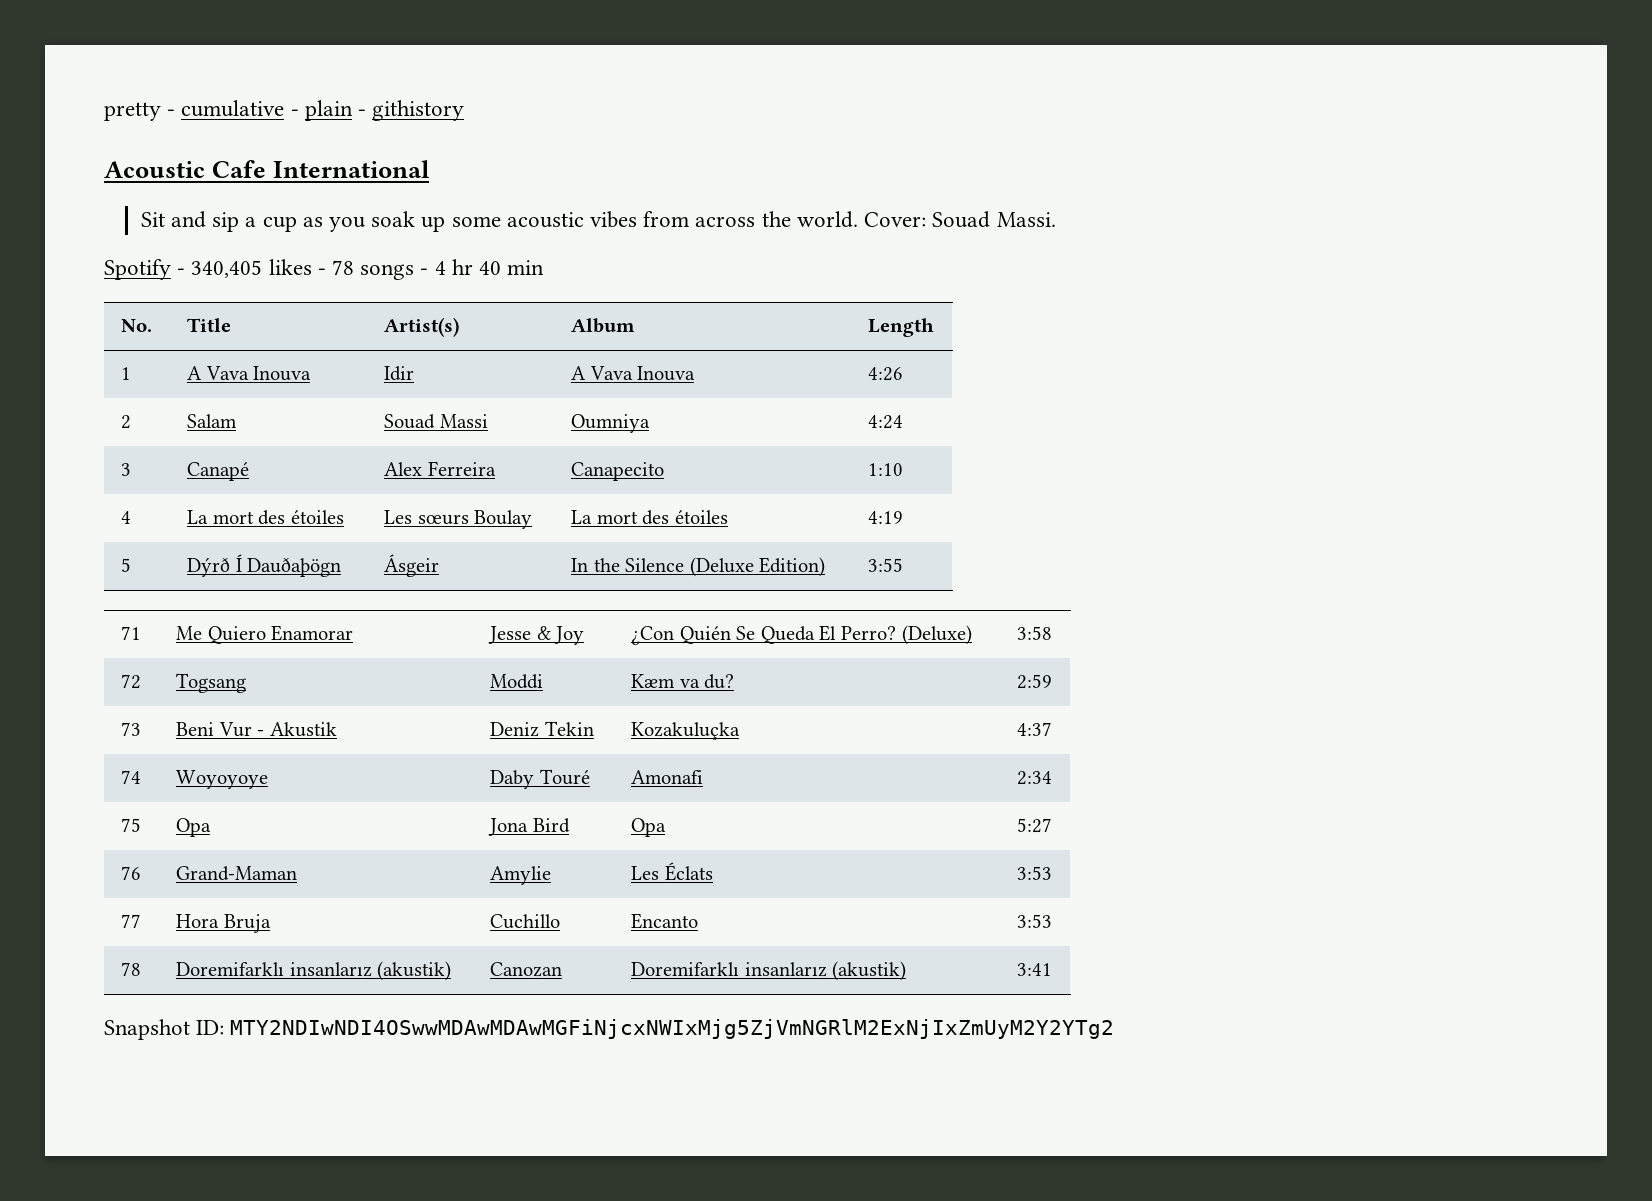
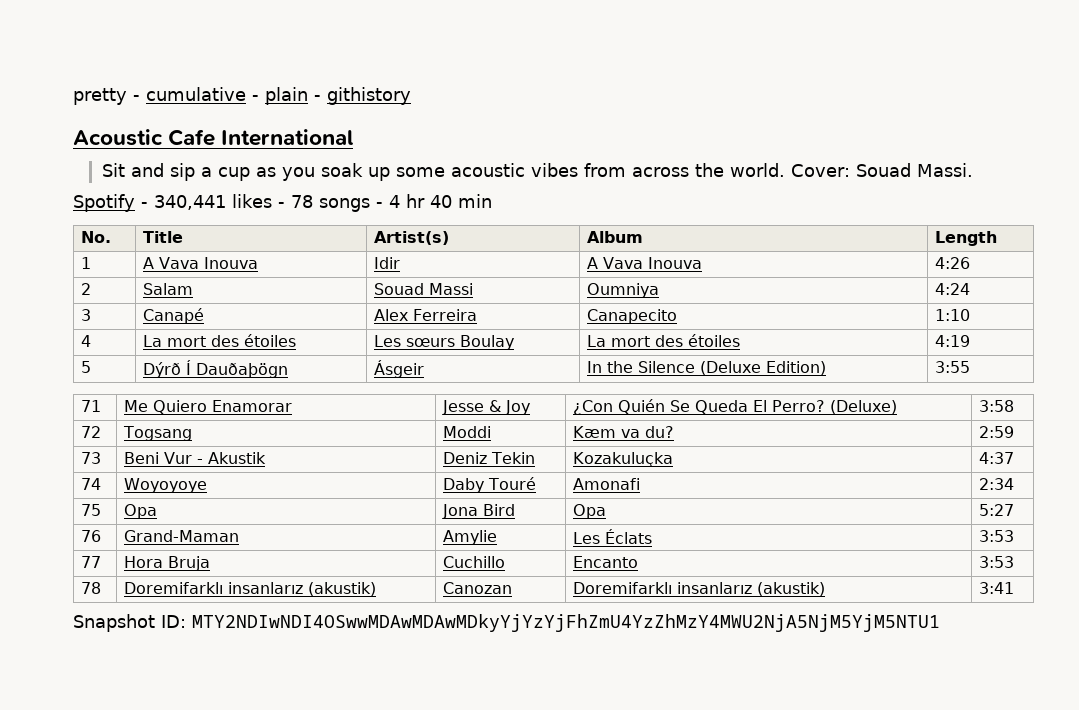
[191,260,263,278] 340,405 -> [154,195,226,210] 340,441
[230,1019,1115,1039] MTY2NDIwNDI4OSwwMDAwMDAwMGFiNjcxNWIxMjg5ZjVmNGRlM2ExNjIxZmUyM2Y2YTg2 -> [192,614,940,632] MTY2NDIwNDI4OSwwMDAwMDAwMDkyYjYzYjFhZmU4YzZhMzY4MWU2NjA5NjM5YjM5NTU1

